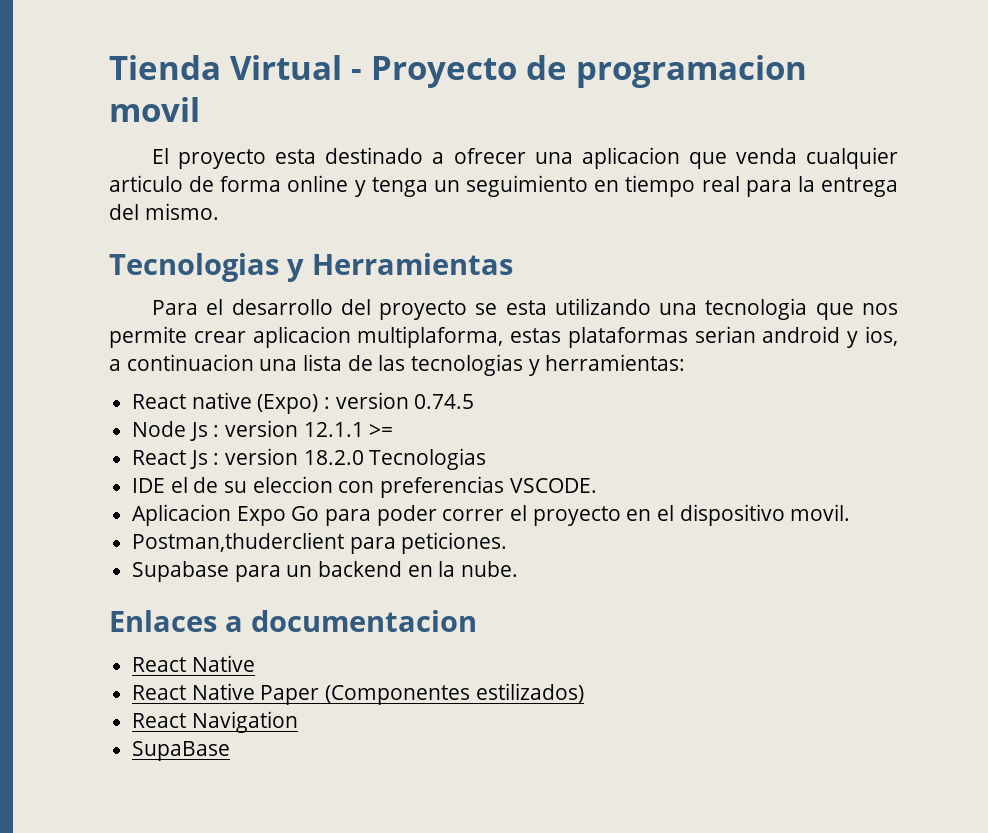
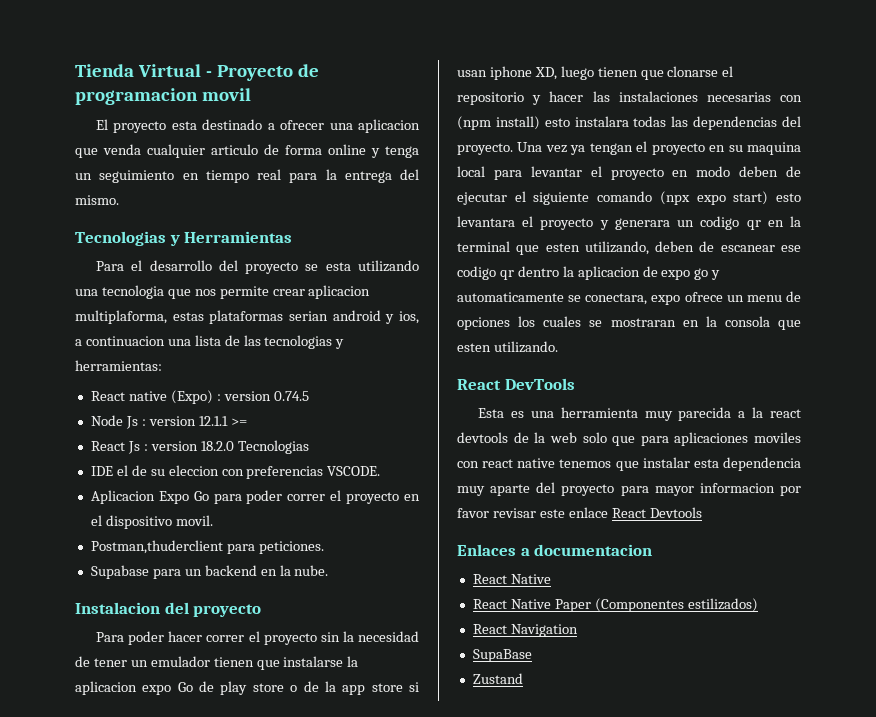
(519, 569) none -> [75,602,262,617] [96,631,419,645] [75,656,359,670] [75,681,420,695] [457,66,734,80] [457,91,802,105] [457,116,801,130] [457,141,801,155] [457,166,801,180] [457,191,801,205] [457,216,801,230] [457,241,801,255] [457,266,721,280] [457,291,801,305] [457,316,801,330] [457,341,558,353] [457,378,575,390] [478,407,801,421] [457,432,801,446] [457,457,801,471] [457,482,801,496] [457,507,702,518] // Instalacion del proyecto // Para poder hacer correr el proyecto sin la necesidad de tener un emulador tienen que instalarse la aplicacion expo Go de play store o de la app store si usan iphone XD, luego tienen que clonarse el repositorio y hacer las instalaciones necesarias con (npm install) esto instalara todas las dependencias del proyecto. Una vez ya tengan el proyecto en su maquina local para levantar el proyecto en modo deben de ejecutar el siguiente comando (npx expo start) esto levantara el proyecto y generara un codigo qr en la terminal que esten utilizando, deben de escanear ese codigo qr dentro la aplicacion de expo go y automaticamente se conectara, expo ofrece un menu de opciones los cuales se mostraran en la consola que esten utilizando. // React DevTools // Esta es una herramienta muy parecida a la react devtools de la web solo que para aplicaciones moviles con react native tenemos que instalar esta dependencia muy aparte del proyecto para mayor informacion por favor revisar este enlace React Devtools
(231, 751) none -> [472,673,523,684] // Zustand

